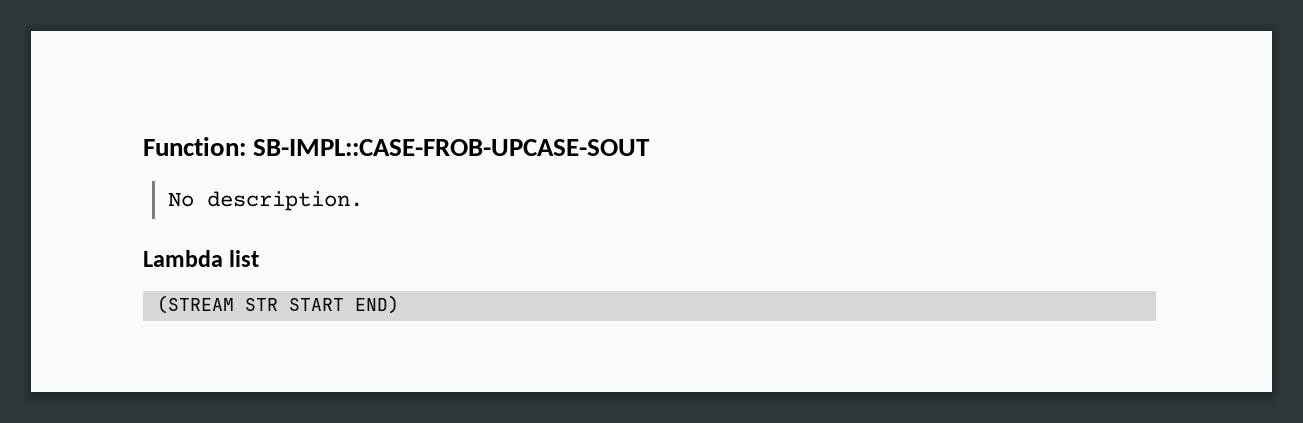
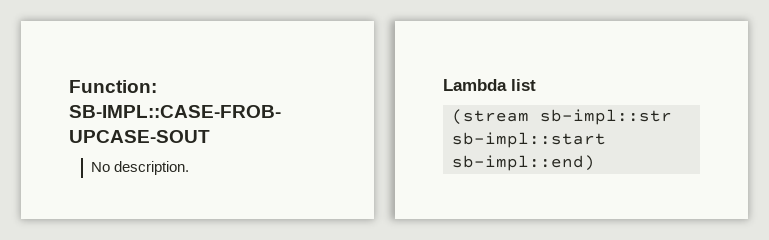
[156,295,399,314] (STREAM STR START END) -> [452,109,672,125] [452,132,606,148] [452,155,595,171] (stream sb-impl::str sb-impl::start sb-impl::end)

